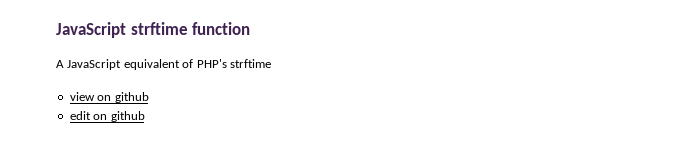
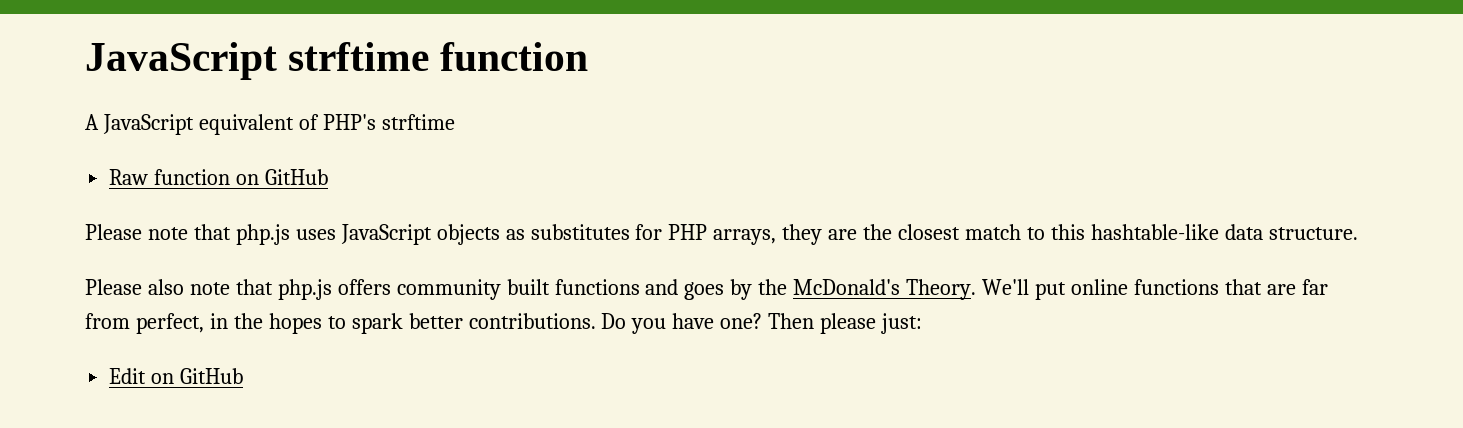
[69,92,149,103] [69,111,145,122] view on github // edit on github -> [109,169,329,185] [85,224,1358,245] [85,279,1328,300] [85,313,923,334] [109,368,244,384] Raw function on GitHub // Please note that php.js uses JavaScript objects as substitutes for PHP arrays, they are the closest match to this hashtable-like data structure. // Please also note that php.js offers community built functions and goes by the McDonald's Theory. We'll put online functions that are far from perfect, in the hopes to spark better contributions. Do you have one? Then please just: // Edit on GitHub

